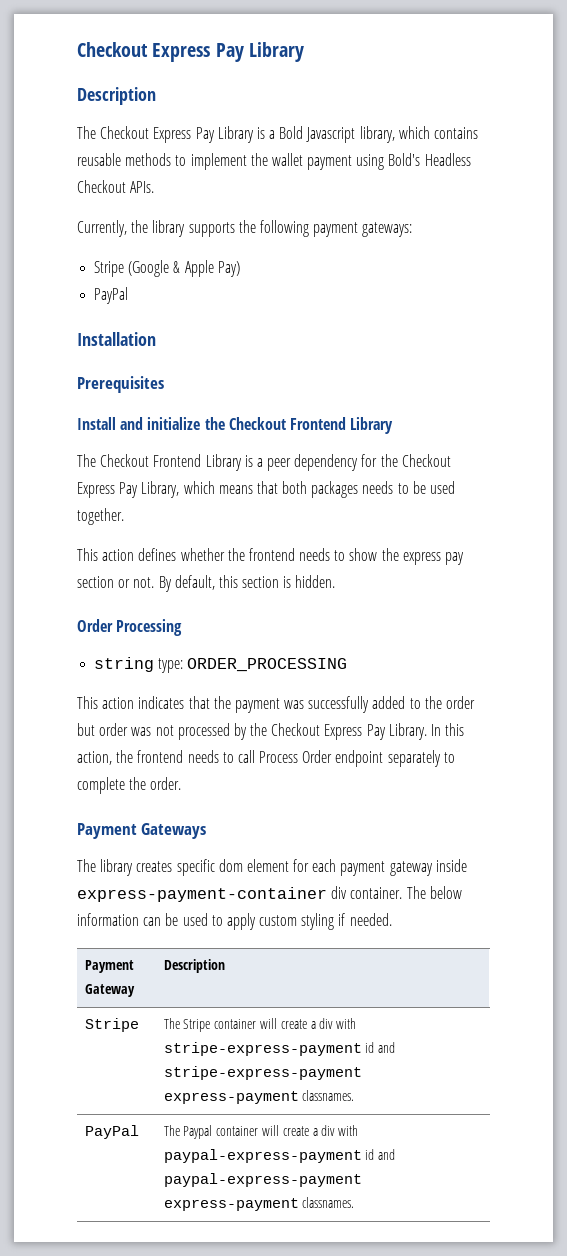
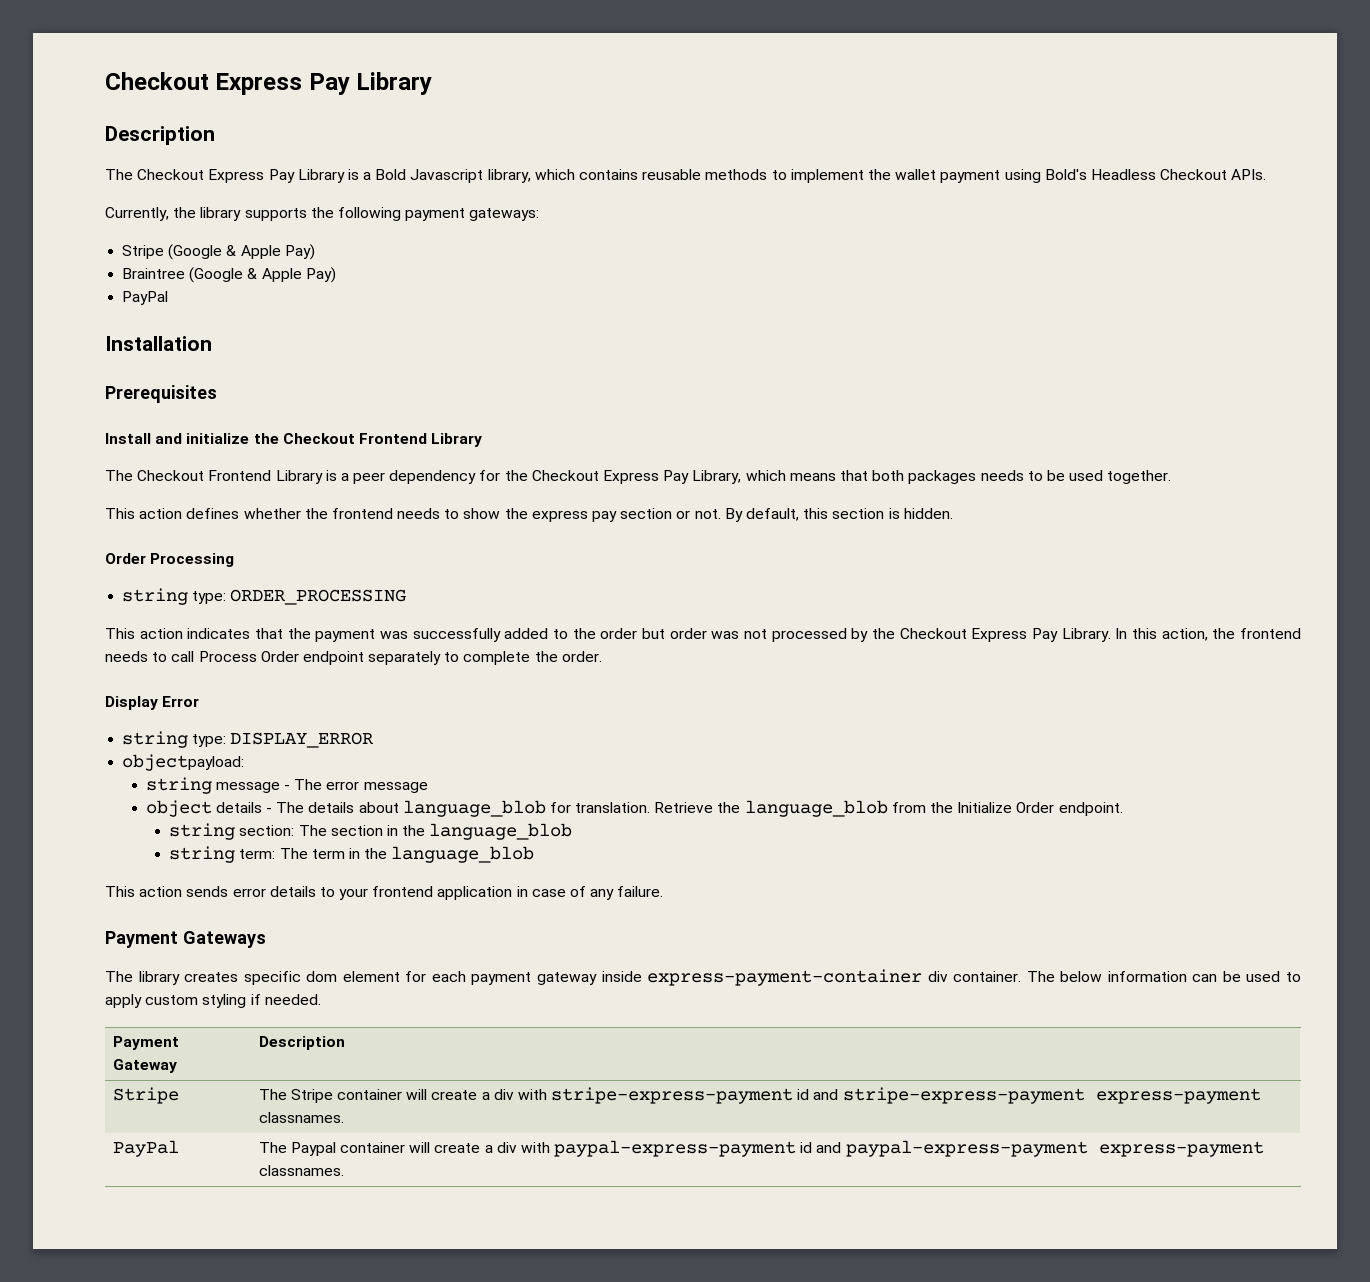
(240, 269) none -> [122,267,336,283] // Braintree (Google & Apple Pay)
(182, 783) none -> [105,696,200,710] [122,731,375,748] [122,754,245,771] [145,777,428,794] [145,800,1123,817] [169,823,573,840] [169,846,535,863] [105,886,664,900] // Display Error // string type: DISPLAY_ERROR // objectpayload: // string message - The error message // object details - The details about language_blob for translation. Retrieve the language_blob from the Initialize Order endpoint. // string section: The section in the language_blob // string term: The term in the language_blob // This action sends error details to your frontend application in case of any failure.

